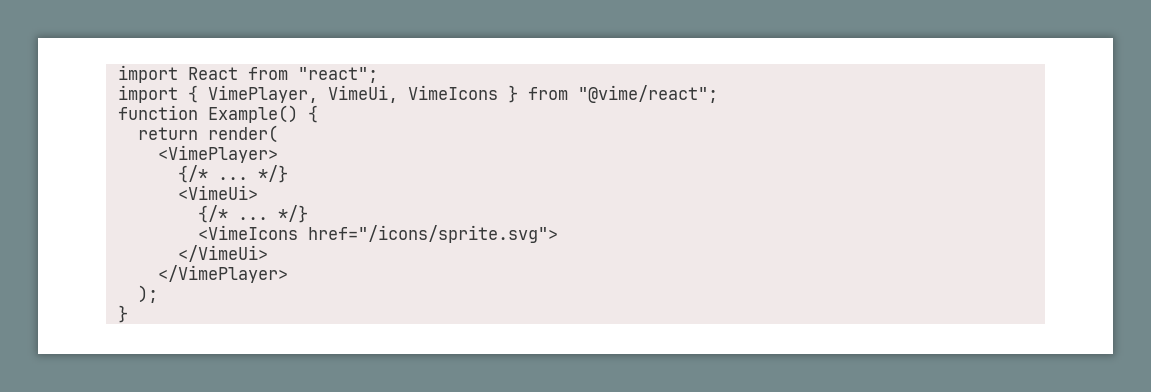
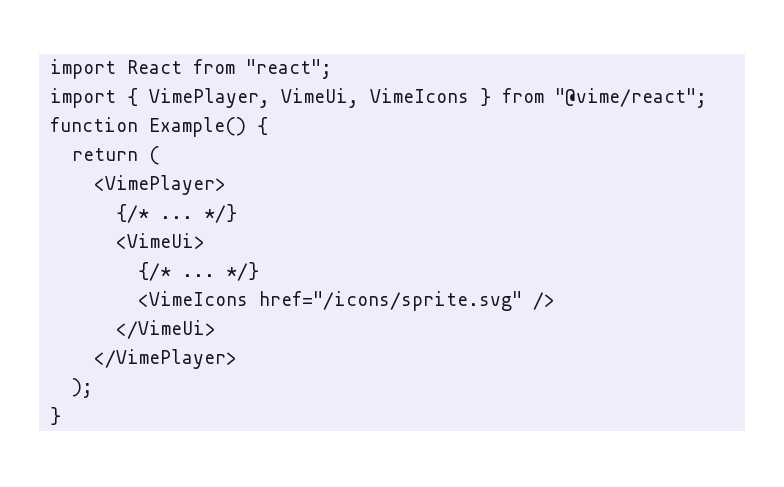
[207,125,278,143] render( -> [148,146,160,165] (
[307,225,558,243] href="/icons/sprite.svg"> -> [258,291,555,311] href="/icons/sprite.svg" />

